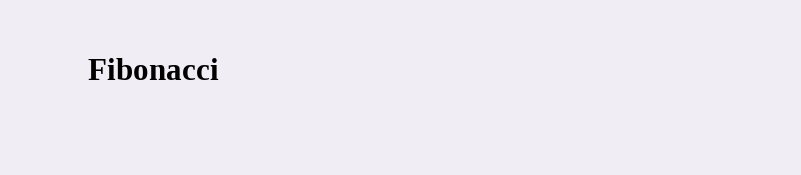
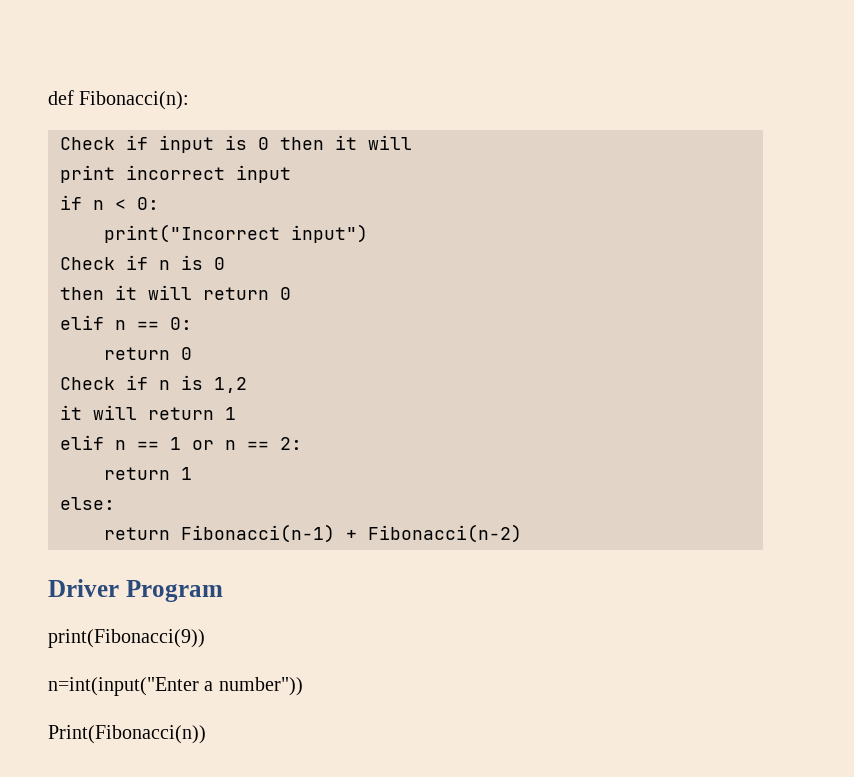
[88,58,219,80] Fibonacci -> [48,90,190,110] [60,135,412,153] [60,165,291,183] [60,195,159,210] [104,224,368,243] [60,255,225,270] [60,285,291,300] [60,315,192,330] [104,347,192,360] [60,375,247,393] [60,405,236,420] [60,435,302,450] [104,467,192,480] [60,497,115,510] [104,524,522,543] [48,579,223,602] [48,629,205,648] [48,677,303,696] [48,725,206,744] def Fibonacci(n): // Check if input is 0 then it will // print incorrect input // if n < 0: // print("Incorrect input") // Check if n is 0 // then it will return 0 // elif n == 0: // return 0 // Check if n is 1,2 // it will return 1 // elif n == 1 or n == 2: // return 1 // else: // return Fibonacci(n-1) + Fibonacci(n-2) // Driver Program // print(Fibonacci(9)) // n=int(input("Enter a number")) // Print(Fibonacci(n))

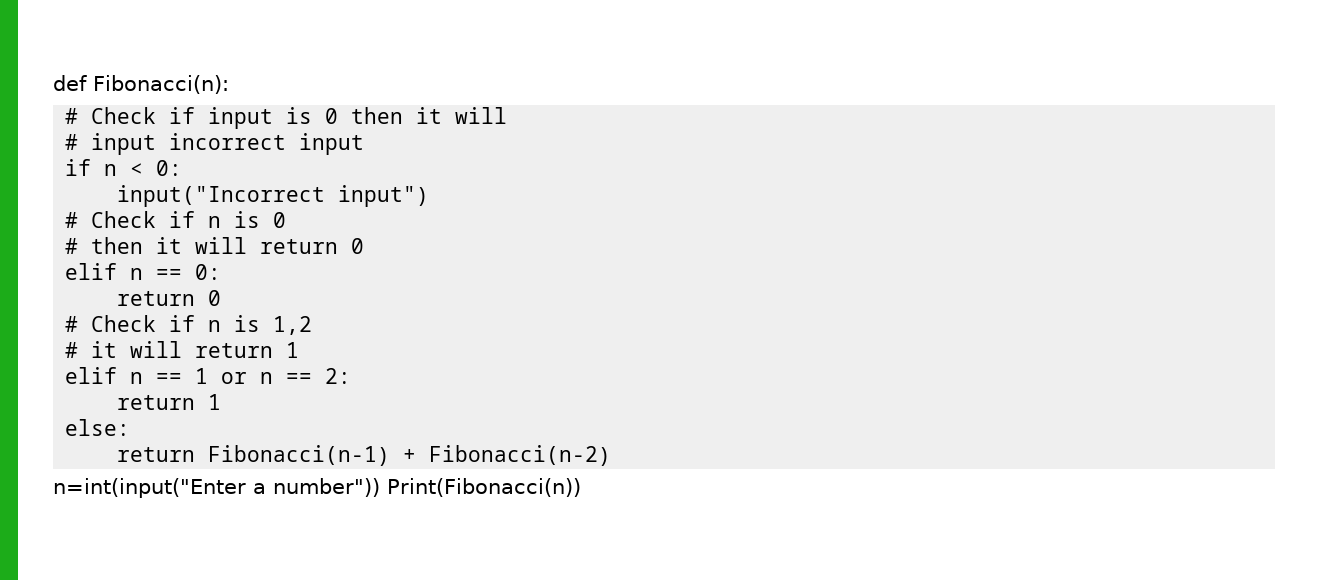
(190, 100) none -> [65,108,79,124] #
[60,165,115,183] print -> [65,133,157,155] # input
[104,224,280,243] print("Incorrect -> [117,185,326,207] input("Incorrect
(368, 233) none -> [65,212,79,228] #
(225, 263) none -> [65,238,79,254] #
(192, 353) none -> [65,316,79,332] #
(247, 385) none -> [65,342,79,358] #
[48,579,223,602] [48,629,205,648] // Driver Program // print(Fibonacci(9)) -> (612, 455) none
(303, 686) // -> (380, 487) none

